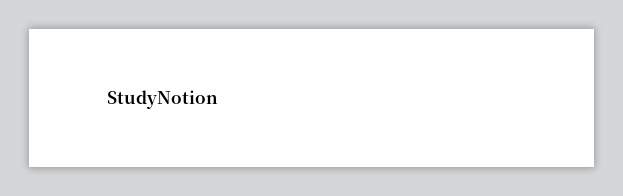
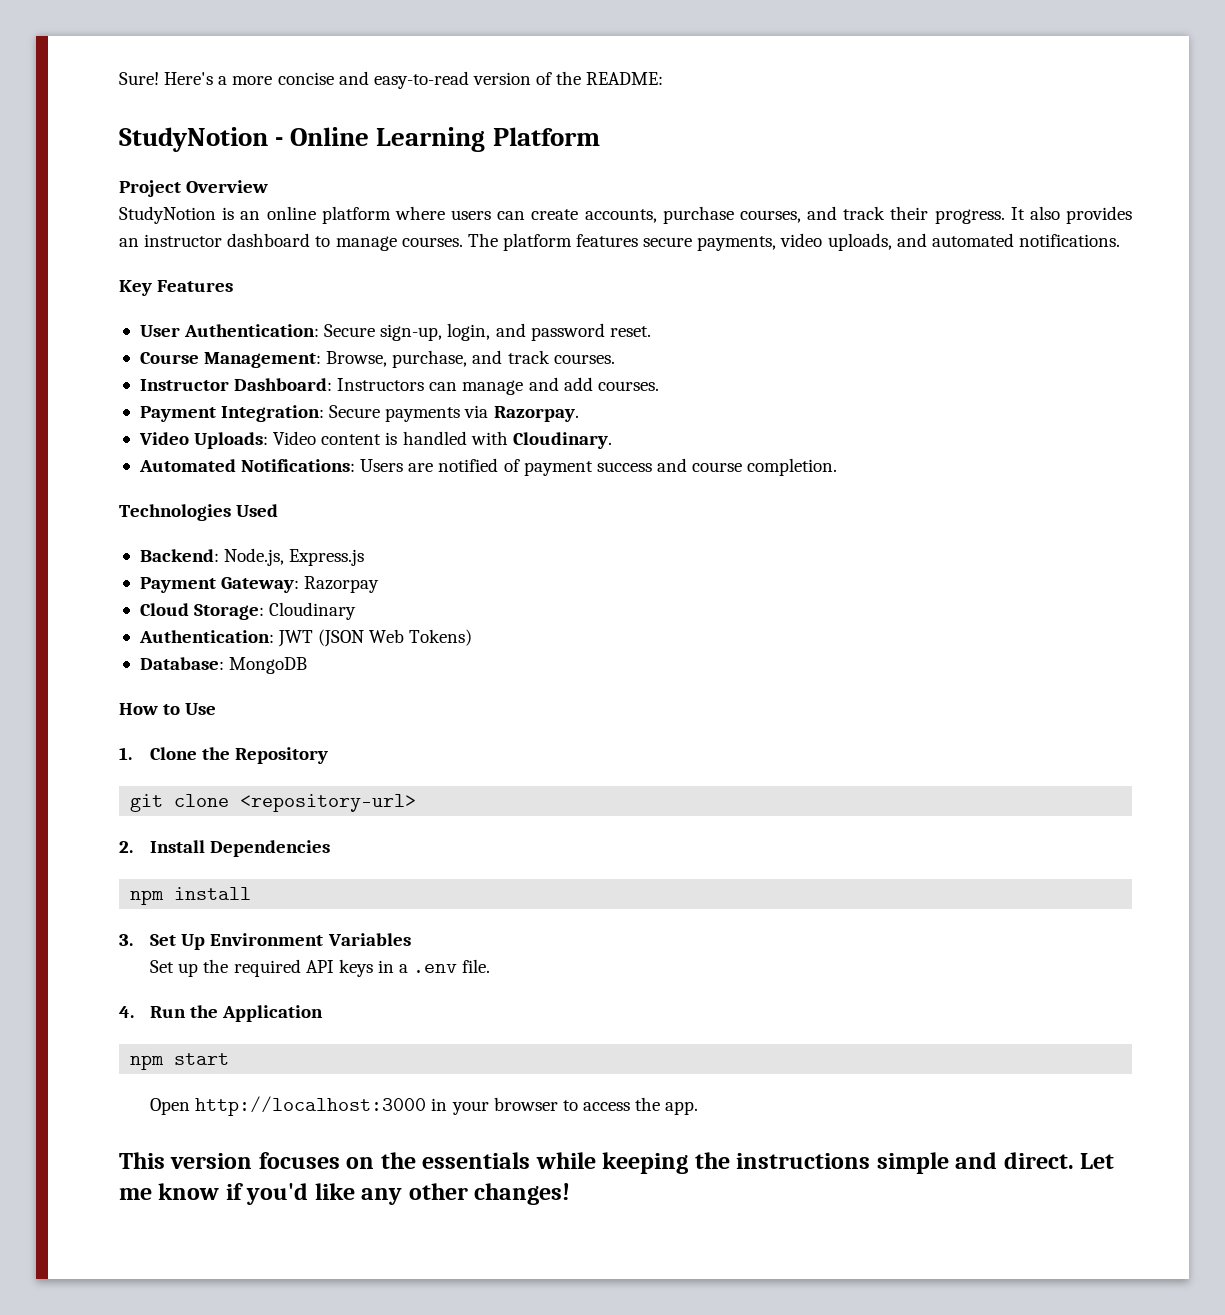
[107,90,218,109] StudyNotion -> [119,71,664,89] [119,127,600,152] [119,180,269,197] [119,206,1132,224] [119,233,1120,251] [119,280,234,296] [139,323,651,341] [139,350,615,368] [139,377,659,395] [139,405,579,422] [138,431,612,449] [138,458,838,476] [119,504,279,521] [139,548,365,566] [139,576,380,593] [139,602,357,620] [138,629,473,647] [139,657,308,674] [119,703,217,715] [119,747,329,764] [130,794,417,812] [119,840,331,857] [130,887,252,905] [119,933,411,950] [150,959,491,977] [119,1005,324,1022] [130,1053,230,1070] [150,1096,699,1116] [119,1152,1115,1174] [119,1183,571,1205] Sure! Here's a more concise and easy-to-read version of the README: // StudyNotion - Online Learning Platform // Project Overview // StudyNotion is an online platform where users can create accounts, purchase courses, and track their progress. It also provides an instructor dashboard to manage courses. The platform features secure payments, video uploads, and automated notifications. // Key Features // User Authentication: Secure sign-up, login, and password reset. // Course Management: Browse, purchase, and track courses. // Instructor Dashboard: Instructors can manage and add courses. // Payment Integration: Secure payments via Razorpay. // Video Uploads: Video content is handled with Cloudinary. // Automated Notifications: Users are notified of payment success and course completion. // Technologies Used // Backend: Node.js, Express.js // Payment Gateway: Razorpay // Cloud Storage: Cloudinary // Authentication: JWT (JSON Web Tokens) // Database: MongoDB // How to Use // 1. Clone the Repository // git clone <repository-url> // 2. Install Dependencies // npm install // 3. Set Up Environment Variables // Set up the required API keys in a .env file. // 4. Run the Application // npm start // Open http://localhost:3000 in your browser to access the app. // This version focuses on the essentials while keeping the instructions simple and direct. Let me know if you'd like any other changes!

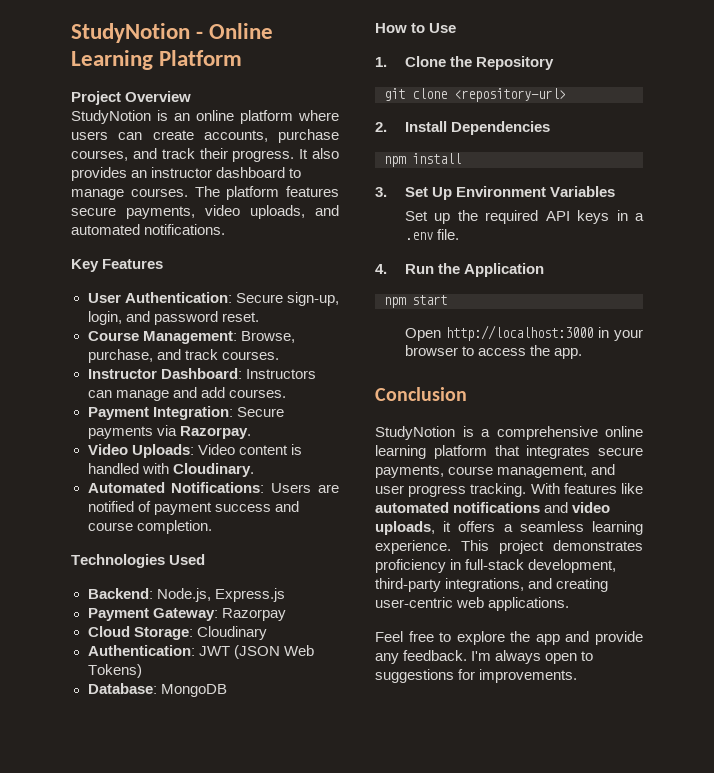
[119,71,664,89] Sure! Here's a more concise and easy-to-read version of the README: // -> (71, 33) none
[119,1152,1115,1174] [119,1183,571,1205] This version focuses on the essentials while keeping the instructions simple and direct. Let me know if you'd like any other changes! -> [375,387,467,401] [375,426,643,440] [375,445,643,459] [375,464,616,478] [375,483,643,497] [375,502,611,513] [375,521,643,535] [375,540,643,554] [375,559,617,573] [375,578,609,592] [375,597,570,611] [375,631,643,645] [375,650,594,664] [375,669,578,683] Conclusion // StudyNotion is a comprehensive online learning platform that integrates secure payments, course management, and user progress tracking. With features like automated notifications and video uploads, it offers a seamless learning experience. This project demonstrates proficiency in full-stack development, third-party integrations, and creating user-centric web applications. // Feel free to explore the app and provide any feedback. I'm always open to suggestions for improvements.

